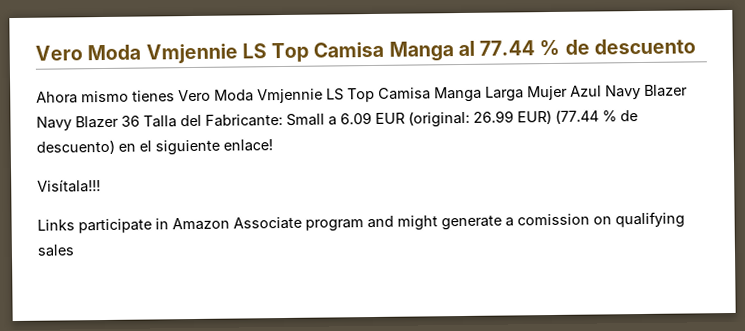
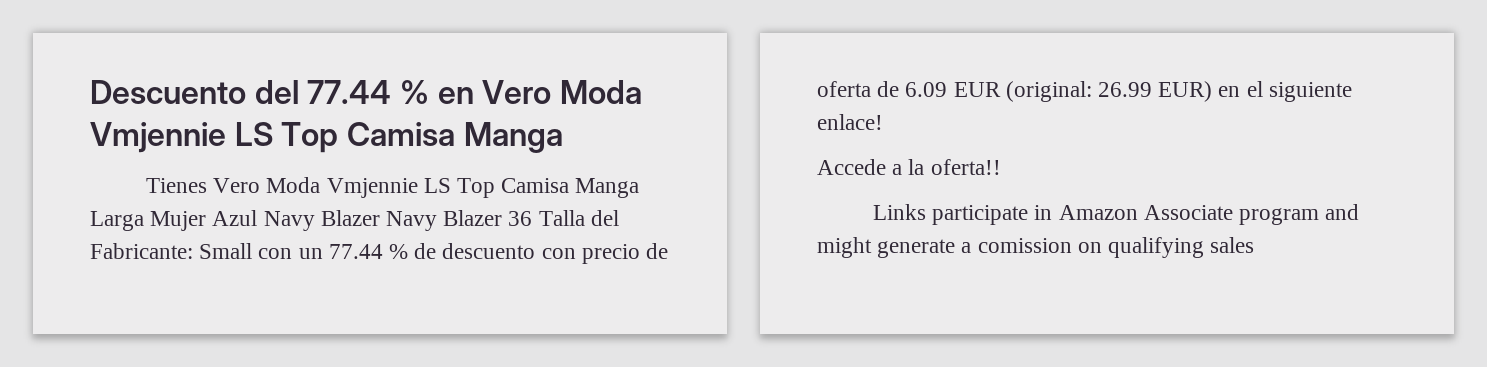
[35,38,696,64] [36,90,175,104] Vero Moda Vmjennie LS Top Camisa Manga al 77.44 % de descuento // Ahora mismo tienes -> [90,80,642,104] [90,122,563,153] [146,178,208,193] Descuento del 77.44 % en Vero Moda Vmjennie LS Top Camisa Manga // Tienes
[328,116,337,126] a -> [258,243,669,264] [817,81,900,97] con un 77.44 % de descuento con precio de oferta de
[555,109,638,124] [36,139,115,155] (77.44 % de descuento) -> (1213, 91) none
[37,179,101,193] Visítala!!! -> [817,159,1001,175] Accede a la oferta!!

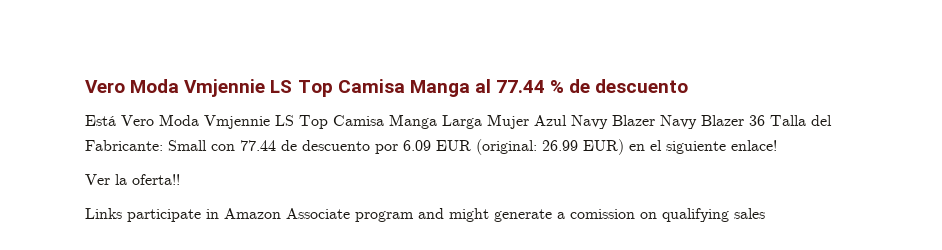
[90,80,642,104] [90,122,563,153] [146,178,208,193] Descuento del 77.44 % en Vero Moda Vmjennie LS Top Camisa Manga // Tienes -> [85,79,689,97] [85,115,116,126] Vero Moda Vmjennie LS Top Camisa Manga al 77.44 % de descuento // Está
[298,243,669,264] [817,81,900,97] un 77.44 % de descuento con precio de oferta de -> [240,140,398,154] 77.44 de descuento por
[817,159,903,175] Accede a -> [85,174,110,185] Ver

